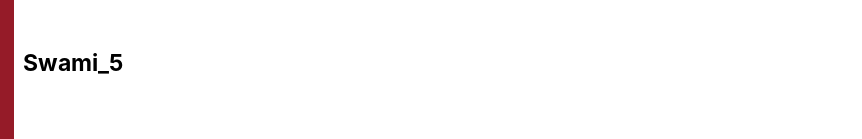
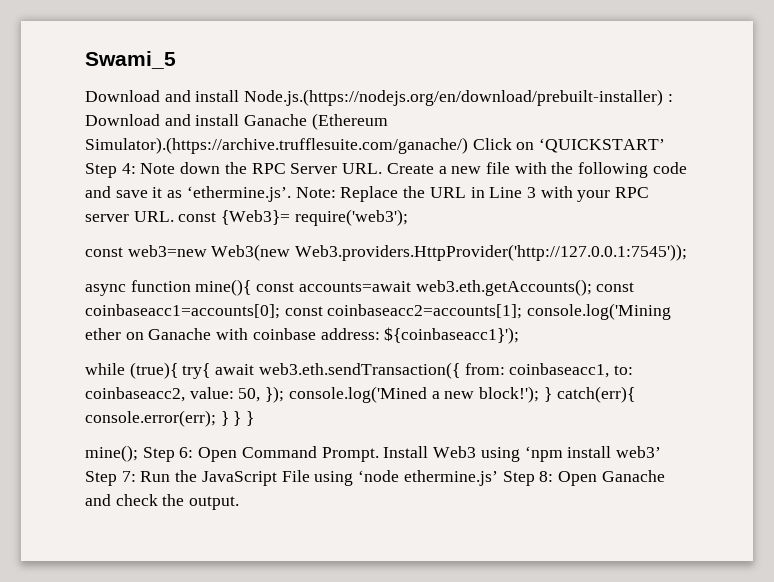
(123, 63) none -> [85,89,673,106] [85,113,388,130] [85,137,666,154] [85,162,687,178] [85,186,650,202] [85,209,408,226] [85,244,688,261] [85,279,635,296] [85,303,672,320] [85,327,520,344] [85,362,634,379] [85,386,635,403] [85,410,255,427] [85,445,661,462] [85,470,665,486] [85,494,240,510] // Download and install Node.js.(https://nodejs.org/en/download/prebuilt-installer) : Download and install Ganache (Ethereum Simulator).(https://archive.trufflesuite.com/ganache/) Click on ‘QUICKSTART’ Step 4: Note down the RPC Server URL. Create a new file with the following code and save it as ‘ethermine.js’. Note: Replace the URL in Line 3 with your RPC server URL. const {Web3}= require('web3'); // const web3=new Web3(new Web3.providers.HttpProvider('http://127.0.0.1:7545')); // async function mine(){ const accounts=await web3.eth.getAccounts(); const coinbaseacc1=accounts[0]; const coinbaseacc2=accounts[1]; console.log('Mining ether on Ganache with coinbase address: ${coinbaseacc1}'); // while (true){ try{ await web3.eth.sendTransaction({ from: coinbaseacc1, to: coinbaseacc2, value: 50, }); console.log('Mined a new block!'); } catch(err){ console.error(err); } } } // mine(); Step 6: Open Command Prompt. Install Web3 using ‘npm install web3’ Step 7: Run the JavaScript File using ‘node ethermine.js’ Step 8: Open Ganache and check the output.

